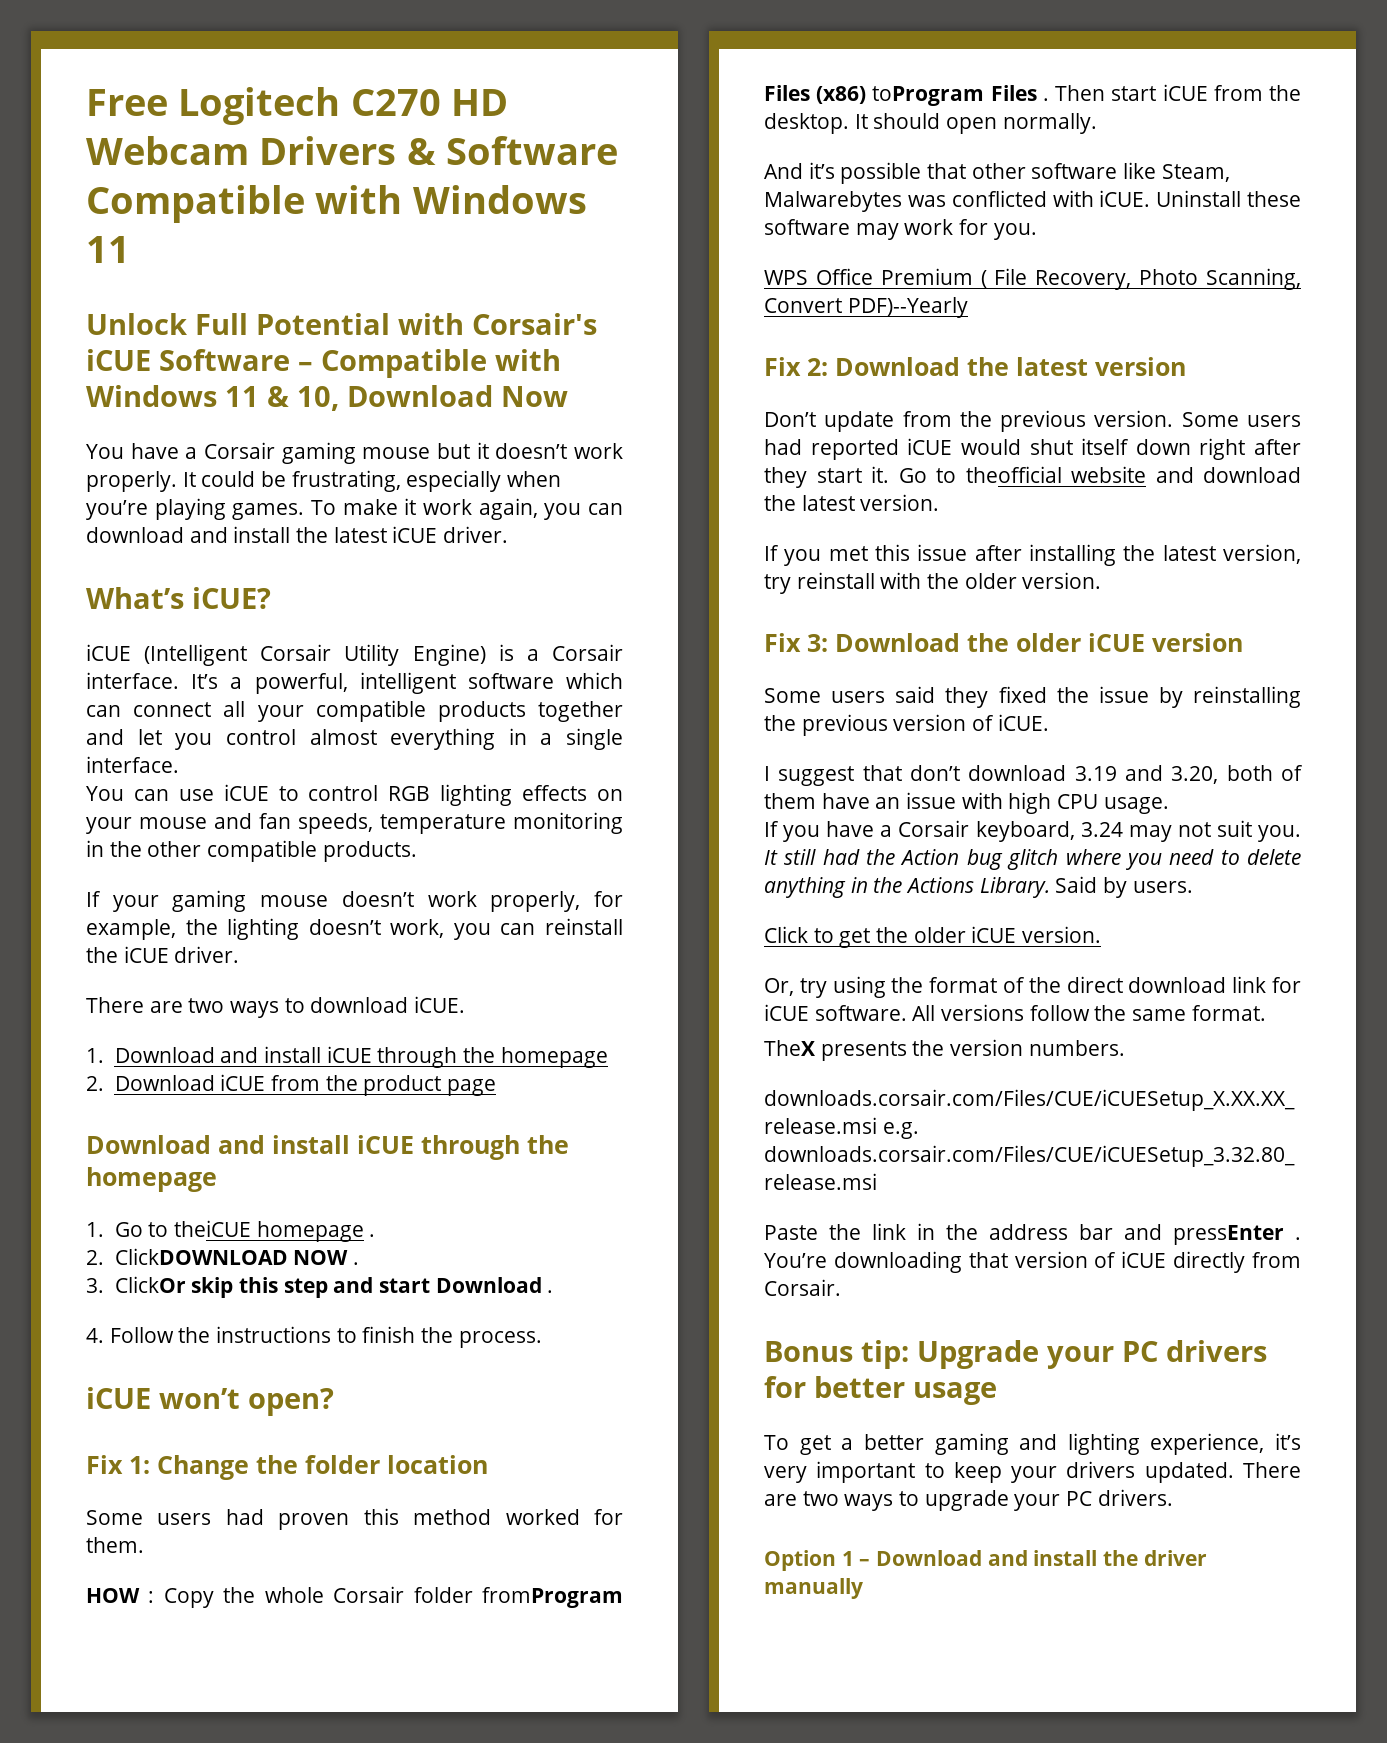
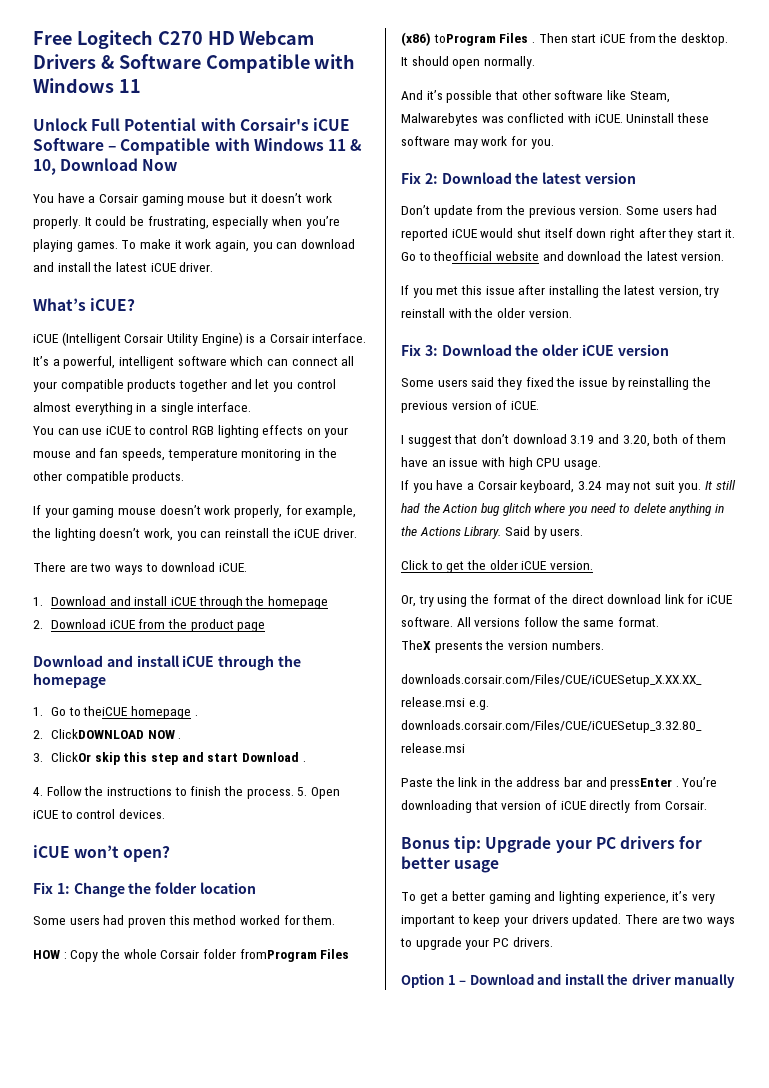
(542, 1339) none -> [297,787,340,799] [33,809,165,819] 5. Open iCUE to control devices.
[764,268,1301,290] [764,297,968,318] // WPS Office Premium ( File Recovery, Photo Scanning, Convert PDF)--Yearly -> (554, 144) none

